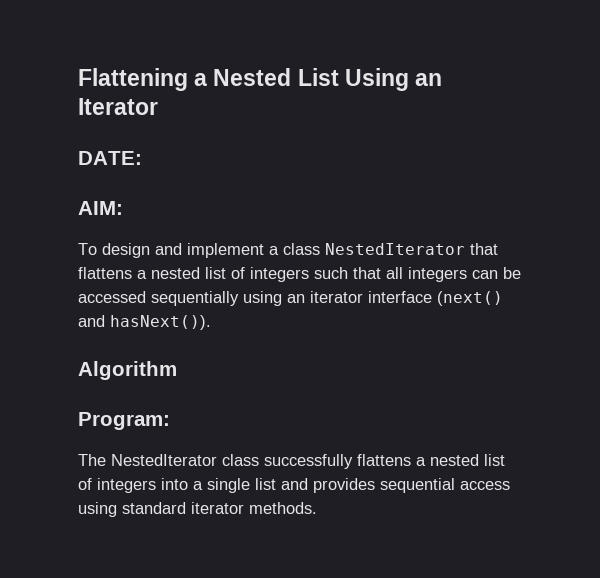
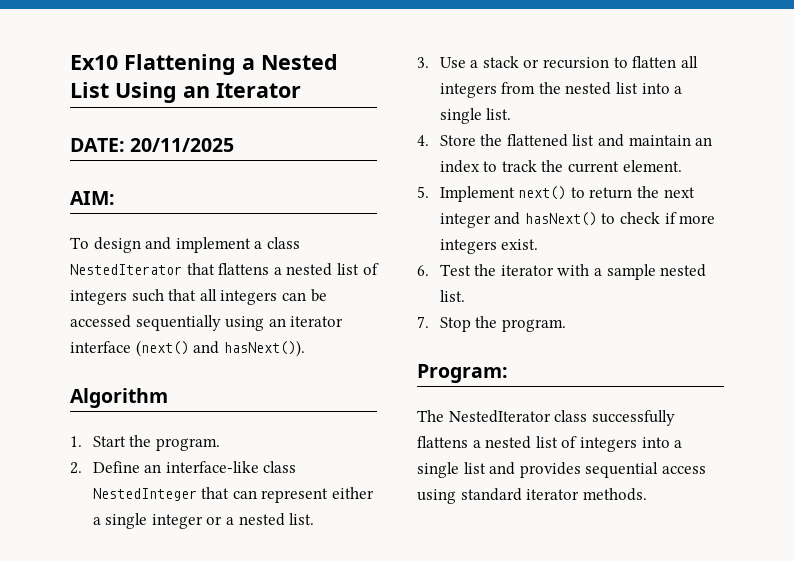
(78, 79) none -> [70,55,118,70] Ex10
(142, 158) none -> [130,138,235,152] 20/11/2025
(177, 370) none -> [70,435,220,451] [70,461,297,474] [92,487,375,503] [92,513,315,529] [417,56,698,69] [439,82,683,98] [439,108,512,124] [417,134,713,147] [439,160,682,173] [417,186,695,202] [439,212,716,228] [439,239,539,254] [417,264,707,280] [439,290,465,302] [417,316,566,332] // 1. Start the program. // 2. Define an interface-like class NestedInteger that can represent either a single integer or a nested list. // 3. Use a stack or recursion to flatten all integers from the nested list into a single list. // 4. Store the flattened list and maintain an index to track the current element. // 5. Implement next() to return the next integer and hasNext() to check if more integers exist. // 6. Test the iterator with a sample nested list. // 7. Stop the program.

